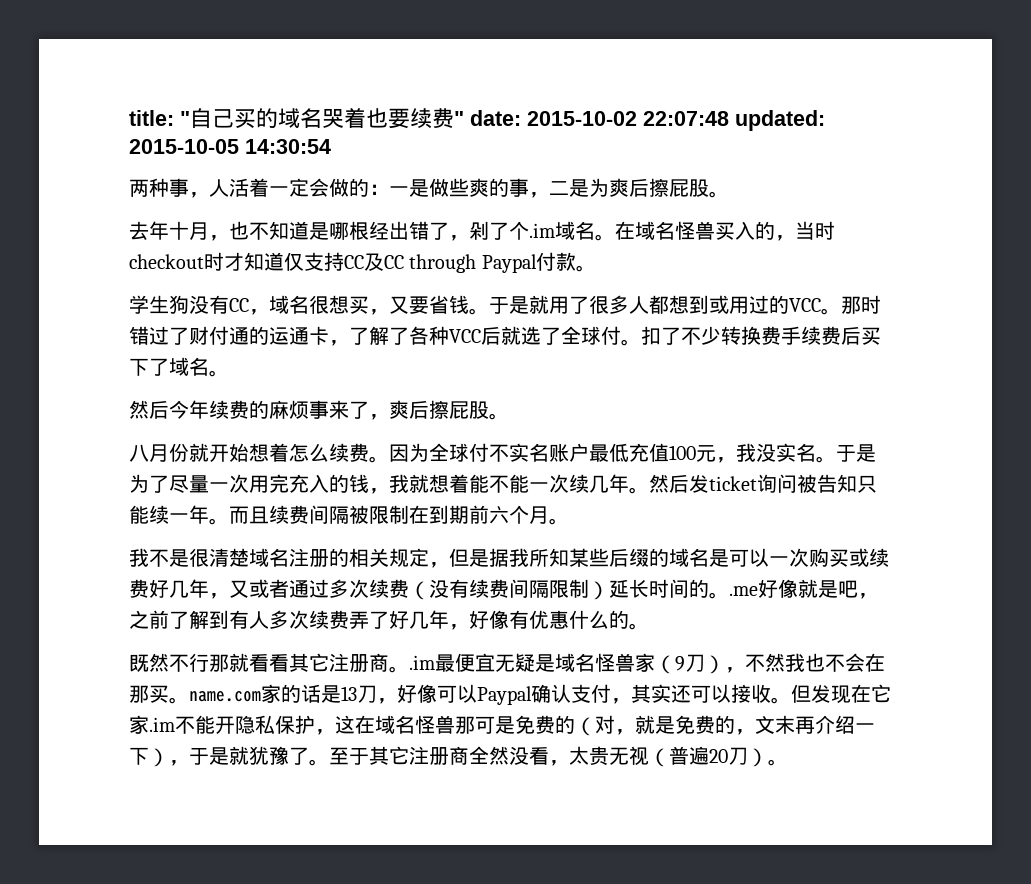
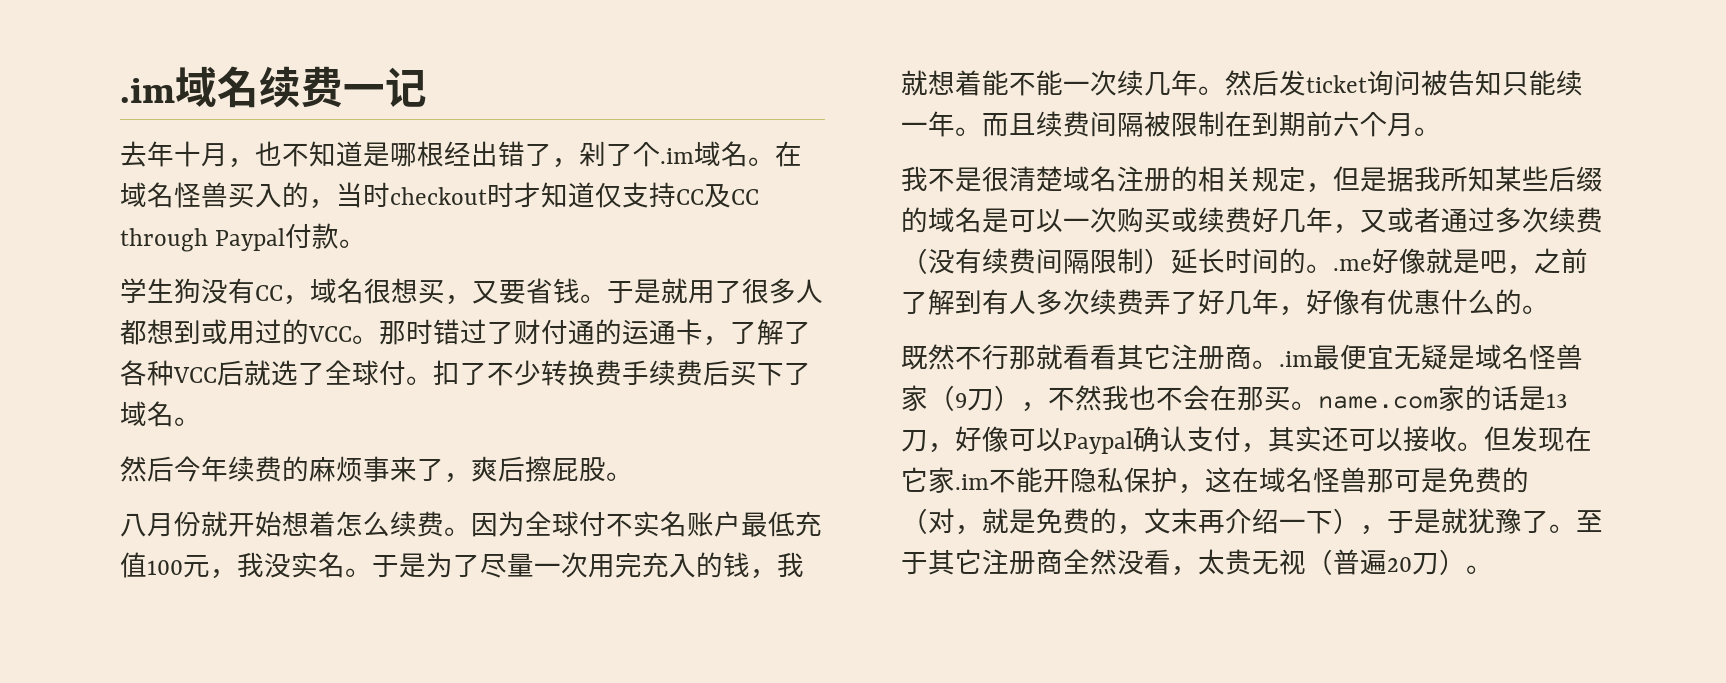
[129,108,825,131] [129,139,331,154] [129,178,729,198] title: "自己买的域名哭着也要续费" date: 2015-10-02 22:07:48 updated: 2015-10-05 14:30:54 // 两种事，人活着一定会做的：一是做些爽的事，二是为爽后擦屁股。 -> [120,66,427,108] .im域名续费一记

